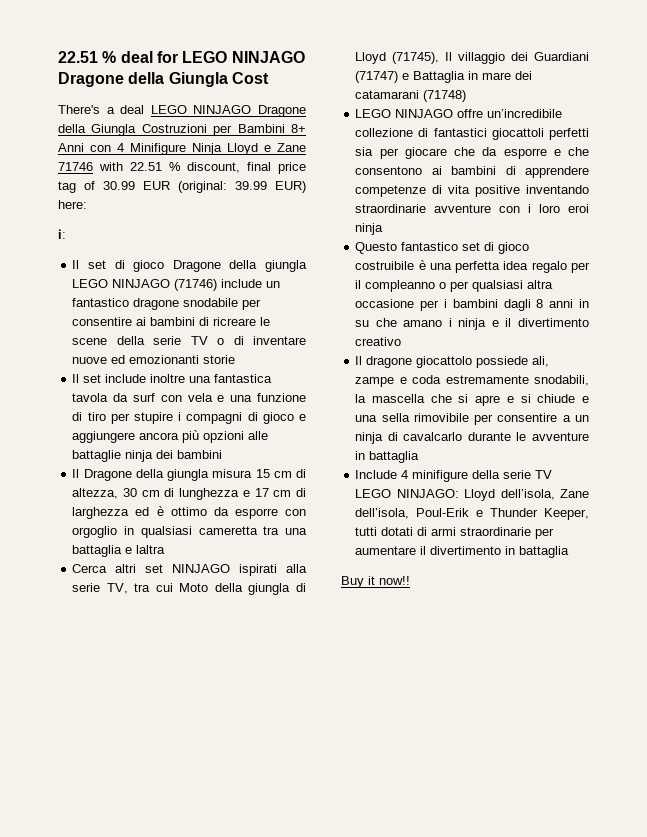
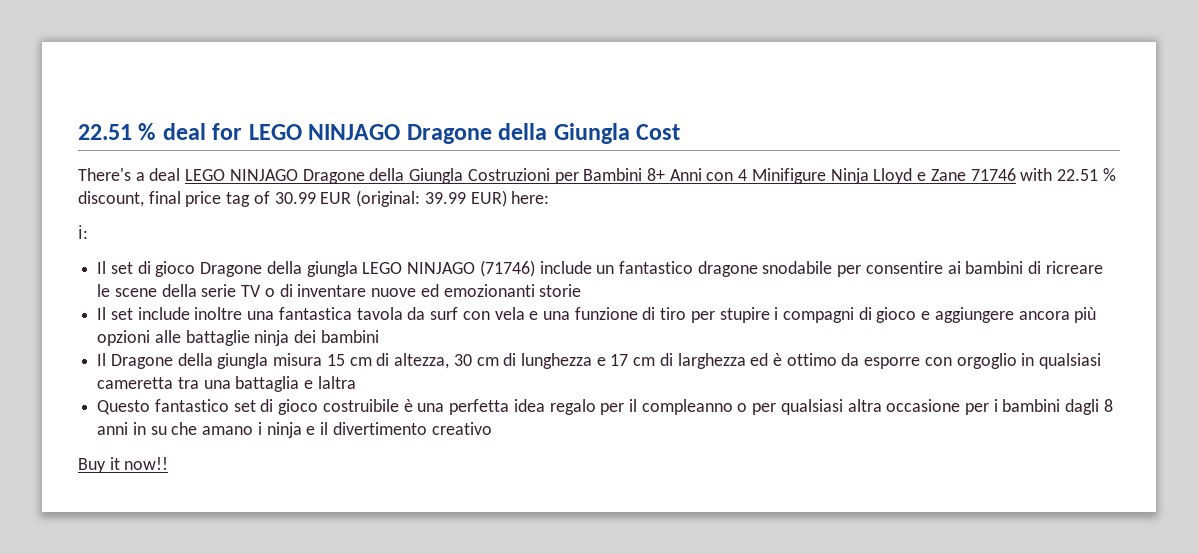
[72,564,307,576] [72,583,306,595] [355,52,589,64] [355,71,533,83] [355,90,467,102] [355,109,563,118] [355,128,589,140] [355,147,589,159] [355,166,589,178] [355,185,589,197] [355,204,589,213] [355,223,384,235] // Cerca altri set NINJAGO ispirati alla serie TV, tra cui Moto della giungla di Lloyd (71745), Il villaggio dei Guardiani (71747) e Battaglia in mare dei catamarani (71748) // LEGO NINJAGO offre un’incredibile collezione di fantastici giocattoli perfetti sia per giocare che da esporre e che consentono ai bambini di apprendere competenze di vita positive inventando straordinarie avventure con i loro eroi ninja -> (356, 382) none
[355,356,550,368] [355,375,589,387] [355,394,589,406] [355,413,589,425] [355,432,589,444] [355,451,420,463] [355,470,553,482] [355,489,589,501] [355,508,589,520] [355,527,555,539] [355,546,570,558] // Il dragone giocattolo possiede ali, zampe e coda estremamente snodabili, la mascella che si apre e si chiude e una sella rimovibile per consentire a un ninja di cavalcarlo durante le avventure in battaglia // Include 4 minifigure della serie TV LEGO NINJAGO: Lloyd dell’isola, Zane dell’isola, Poul-Erik e Thunder Keeper, tutti dotati di armi straordinarie per aumentare il divertimento in battaglia -> (492, 428) none

